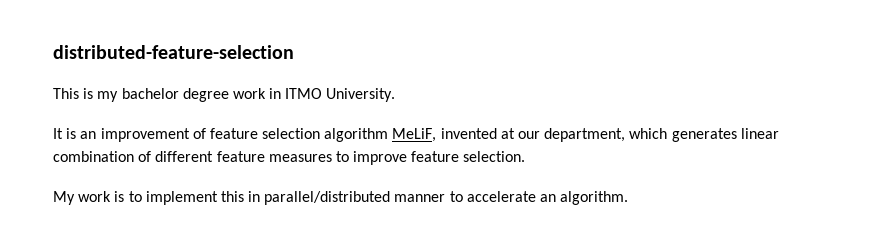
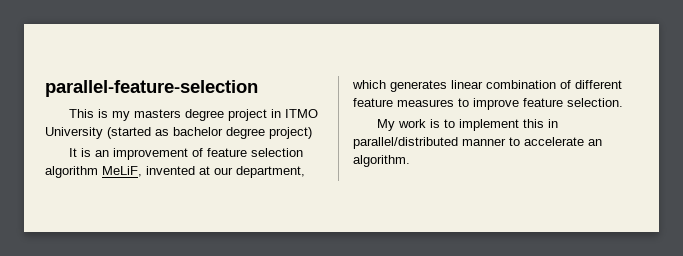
[53,45,294,59] distributed-feature-selection -> [45,80,258,97] parallel-feature-selection
[121,88,396,102] bachelor degree work in ITMO University. -> [134,109,319,121] [45,127,312,139] masters degree project in ITMO University (started as bachelor degree project)

